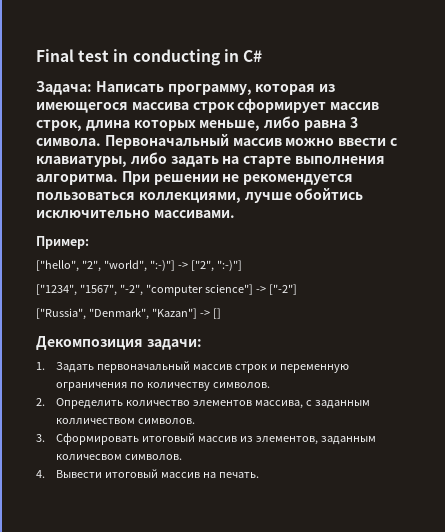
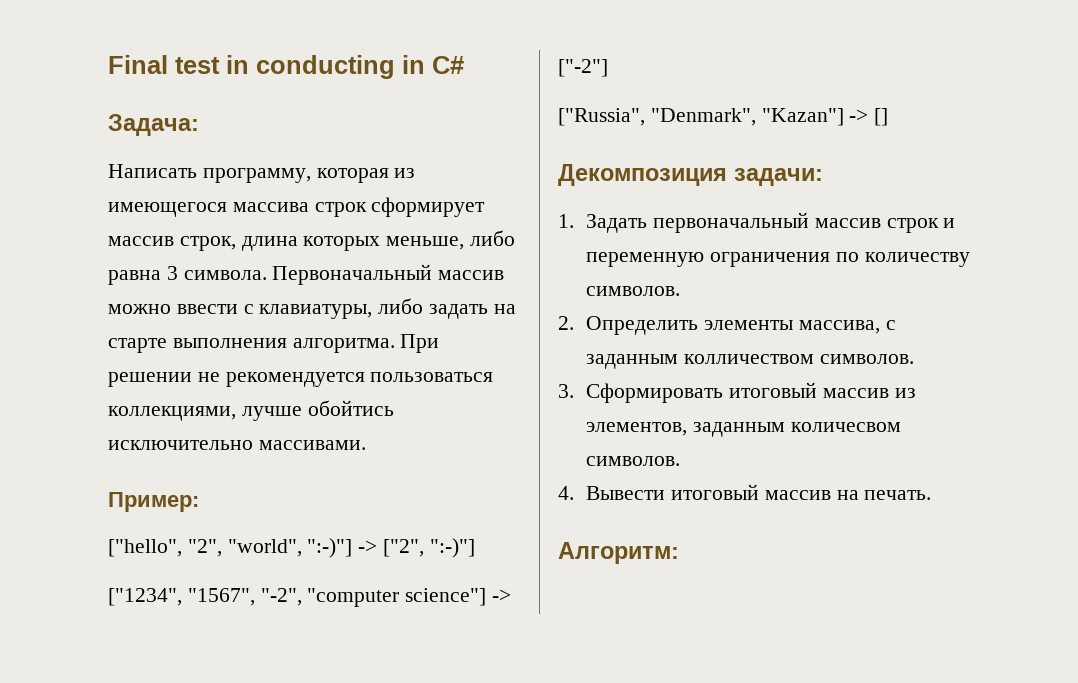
(92, 88) none -> (199, 125) //
[125,400,252,406] количество элементов -> [703,320,793,330] элементы
(259, 475) none -> [558,542,679,564] // Алгоритм:

